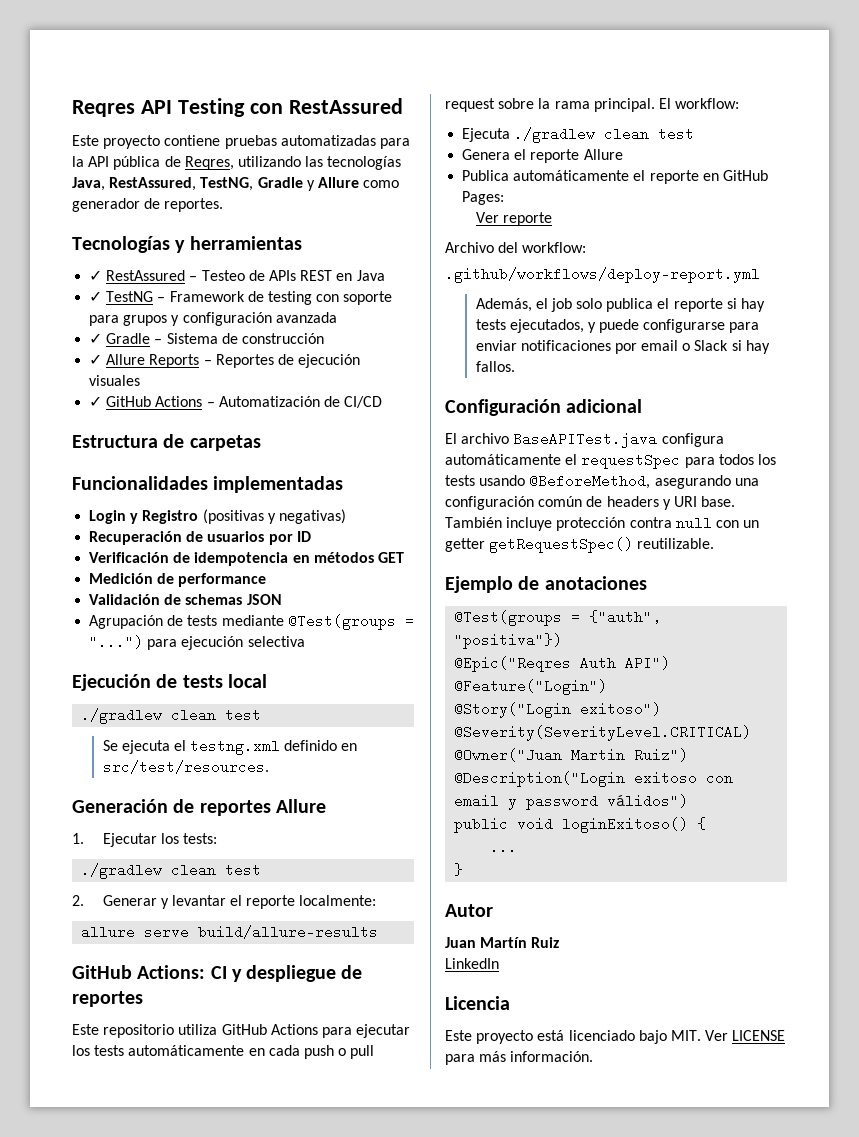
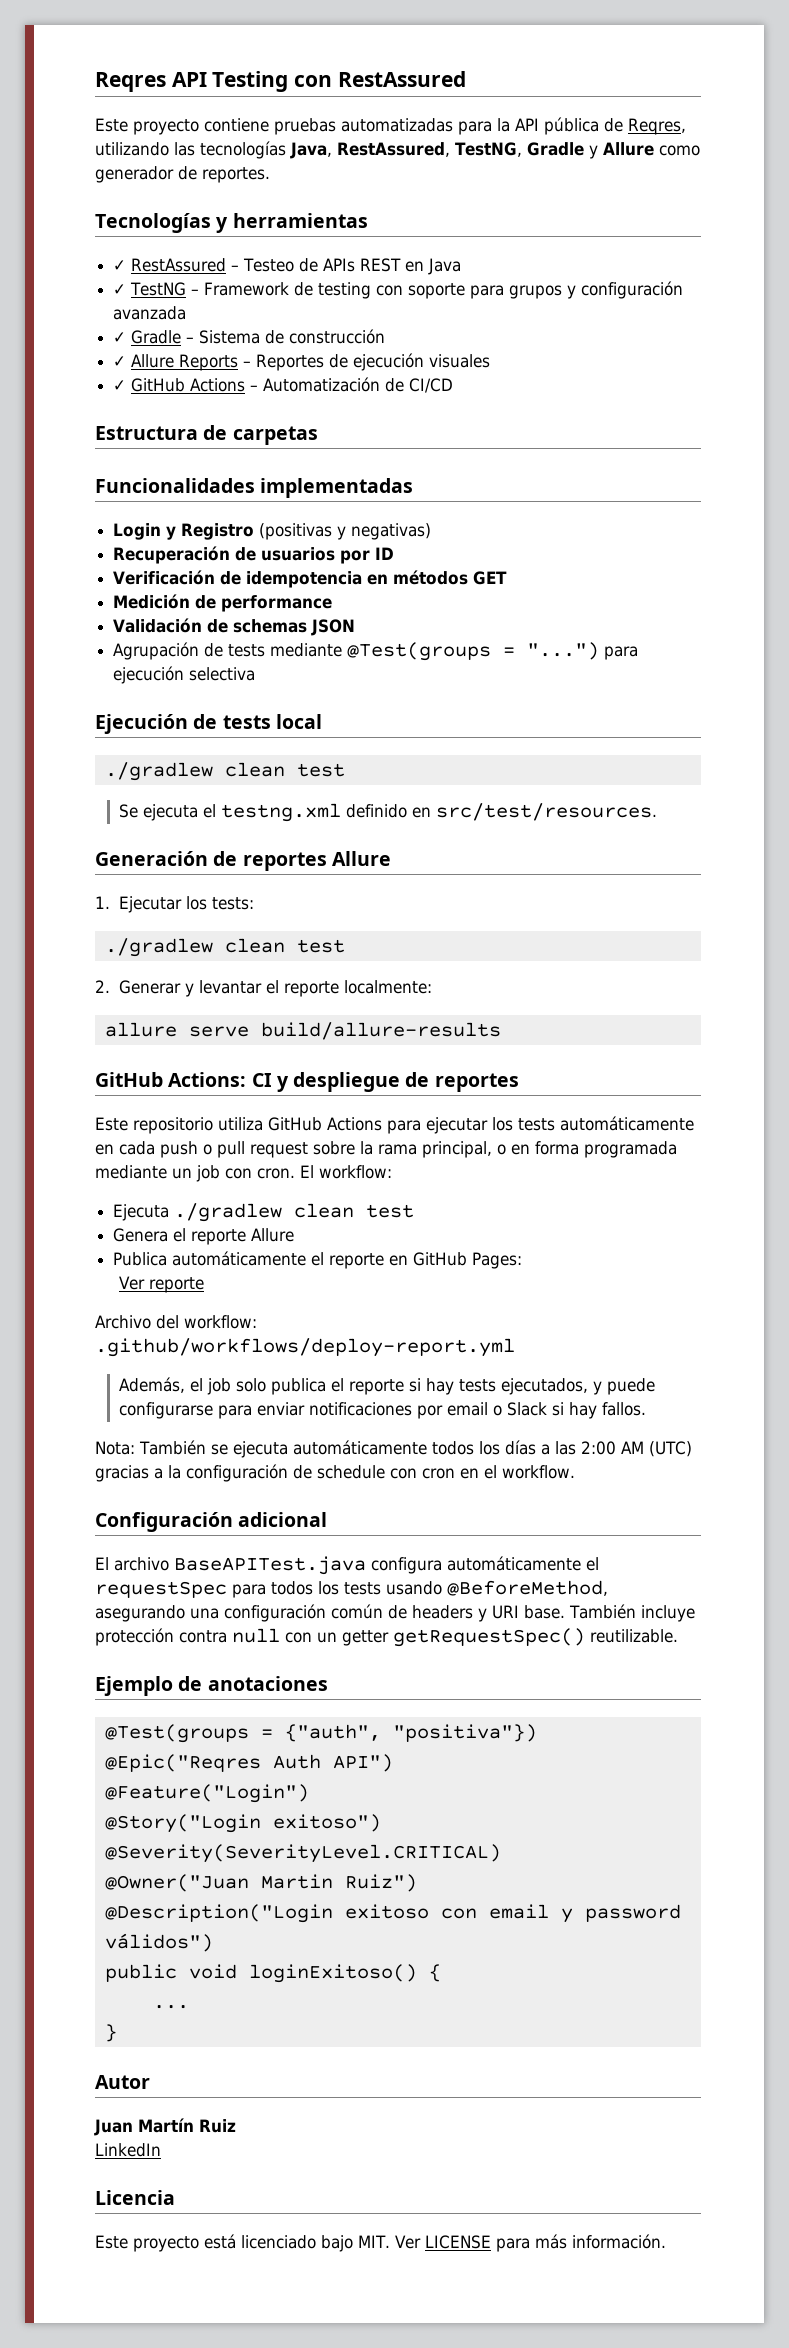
[593,98,655,112] principal. -> [422,1141,677,1158] [95,1165,295,1182] principal, o en forma programada mediante un job con cron.
(515, 366) none -> [95,1440,692,1458] [95,1464,575,1482] // Nota: También se ejecuta automáticamente todos los días a las 2:00 AM (UTC) gracias a la configuración de schedule con cron en el workflow.

